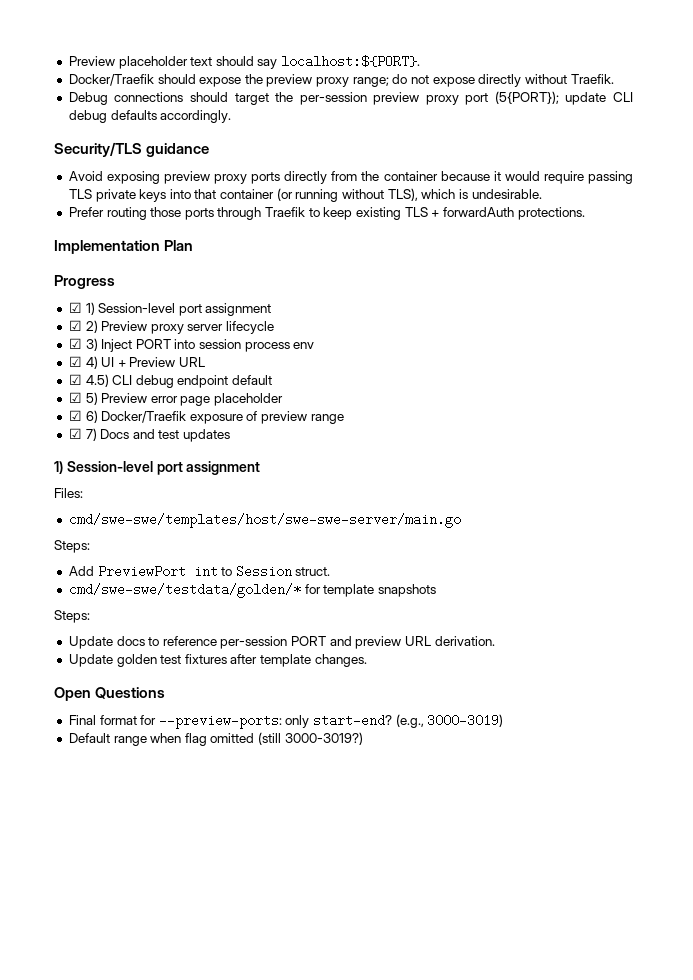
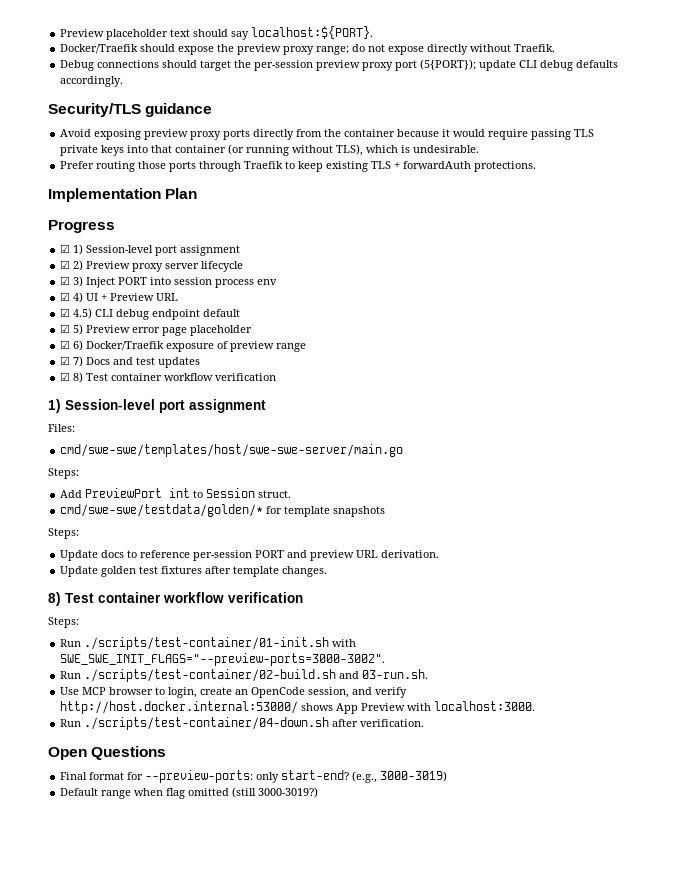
(231, 435) none -> [60,372,277,383] // ☑ 8) Test container workflow verification
(367, 660) none -> [48,592,303,606] [48,617,79,628] [60,637,357,650] [60,653,386,666] [60,669,429,682] [60,687,408,698] [60,701,536,714] [60,717,425,730] // 8) Test container workflow verification // Steps: // Run ./scripts/test-container/01-init.sh with SWE_SWE_INIT_FLAGS="--preview-ports=3000-3002". // Run ./scripts/test-container/02-build.sh and 03-run.sh. // Use MCP browser to login, create an OpenCode session, and verify http://host.docker.internal:53000/ shows App Preview with localhost:3000. // Run ./scripts/test-container/04-down.sh after verification.

